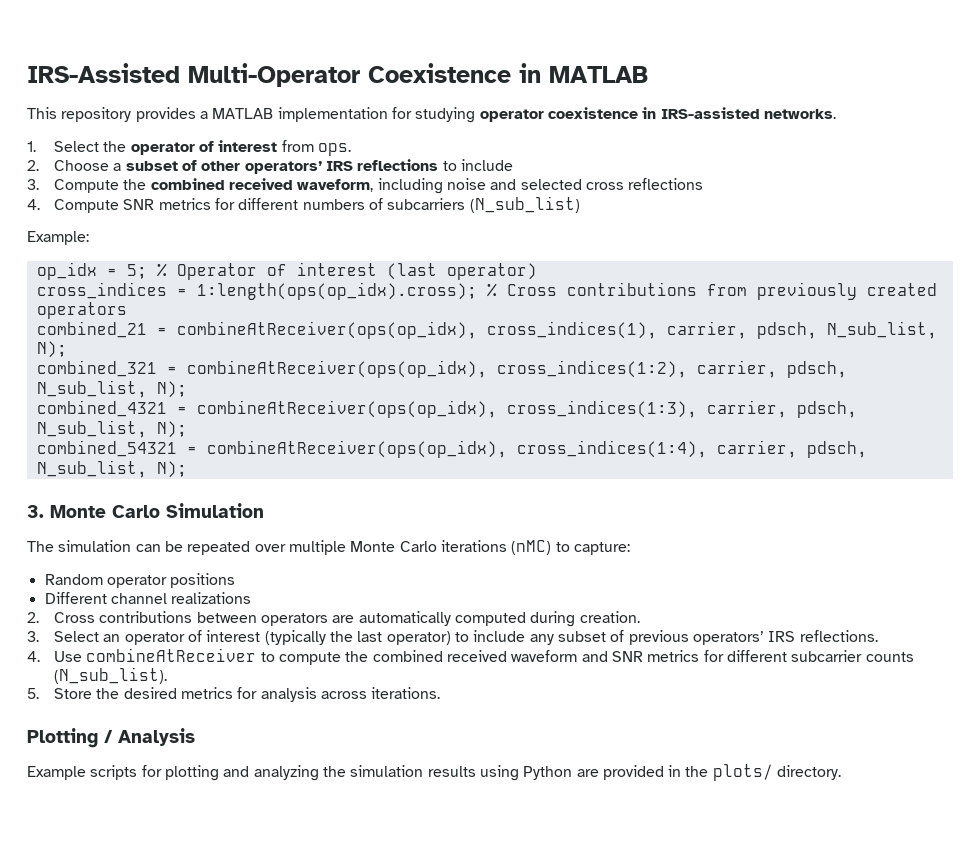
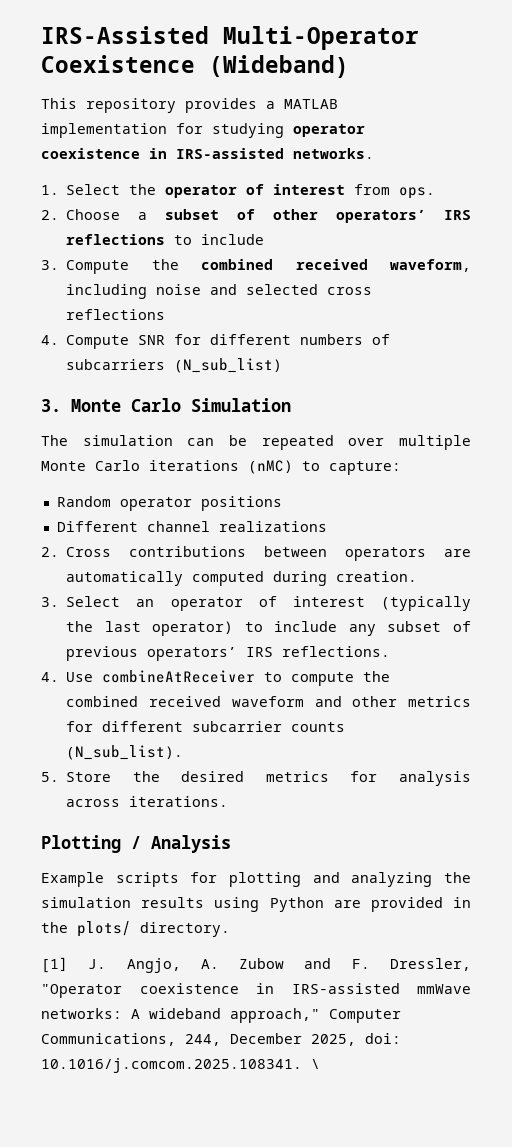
[519,63,648,83] in MATLAB -> [209,55,349,78] (Wideband)
[158,198,211,210] metrics -> (166, 340) none
[27,231,89,245] [36,262,537,280] [36,282,937,300] [36,302,127,319] [36,321,937,339] [36,341,67,358] [36,360,847,378] [36,380,187,398] [36,400,857,418] [36,420,187,438] [36,440,867,458] [36,460,187,478] // Example: // op_idx = 5; % Operator of interest (last operator) // cross_indices = 1:length(ops(op_idx).cross); % Cross contributions from previously created operators // combined_21 = combineAtReceiver(ops(op_idx), cross_indices(1), carrier, pdsch, N_sub_list, N); // combined_321 = combineAtReceiver(ops(op_idx), cross_indices(1:2), carrier, pdsch, N_sub_list, N); // combined_4321 = combineAtReceiver(ops(op_idx), cross_indices(1:3), carrier, pdsch, N_sub_list, N); // combined_54321 = combineAtReceiver(ops(op_idx), cross_indices(1:4), carrier, pdsch, N_sub_list, N); -> (283, 365) none
[611,651,643,662] SNR -> [352,696,398,707] other
(842, 772) none -> [41,957,471,973] [41,983,471,998] [41,1008,401,1023] [41,1033,401,1046] [41,1058,320,1073] // [1] J. Angjo, A. Zubow and F. Dressler, "Operator coexistence in IRS-assisted mmWave networks: A wideband approach," Computer Communications, 244, December 2025, doi: 10.1016/j.comcom.2025.108341. \

